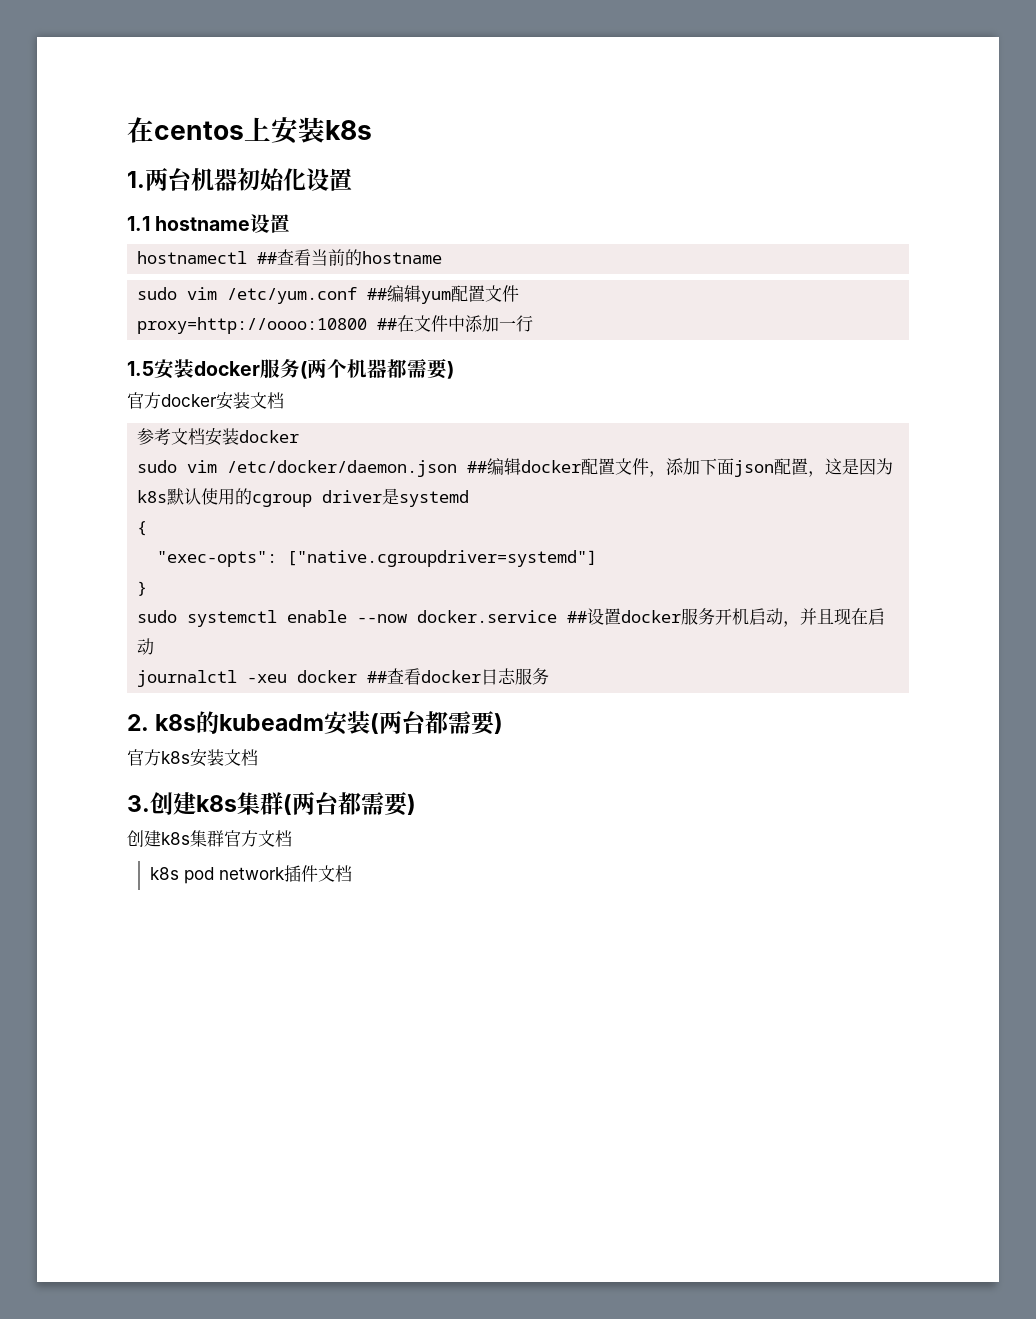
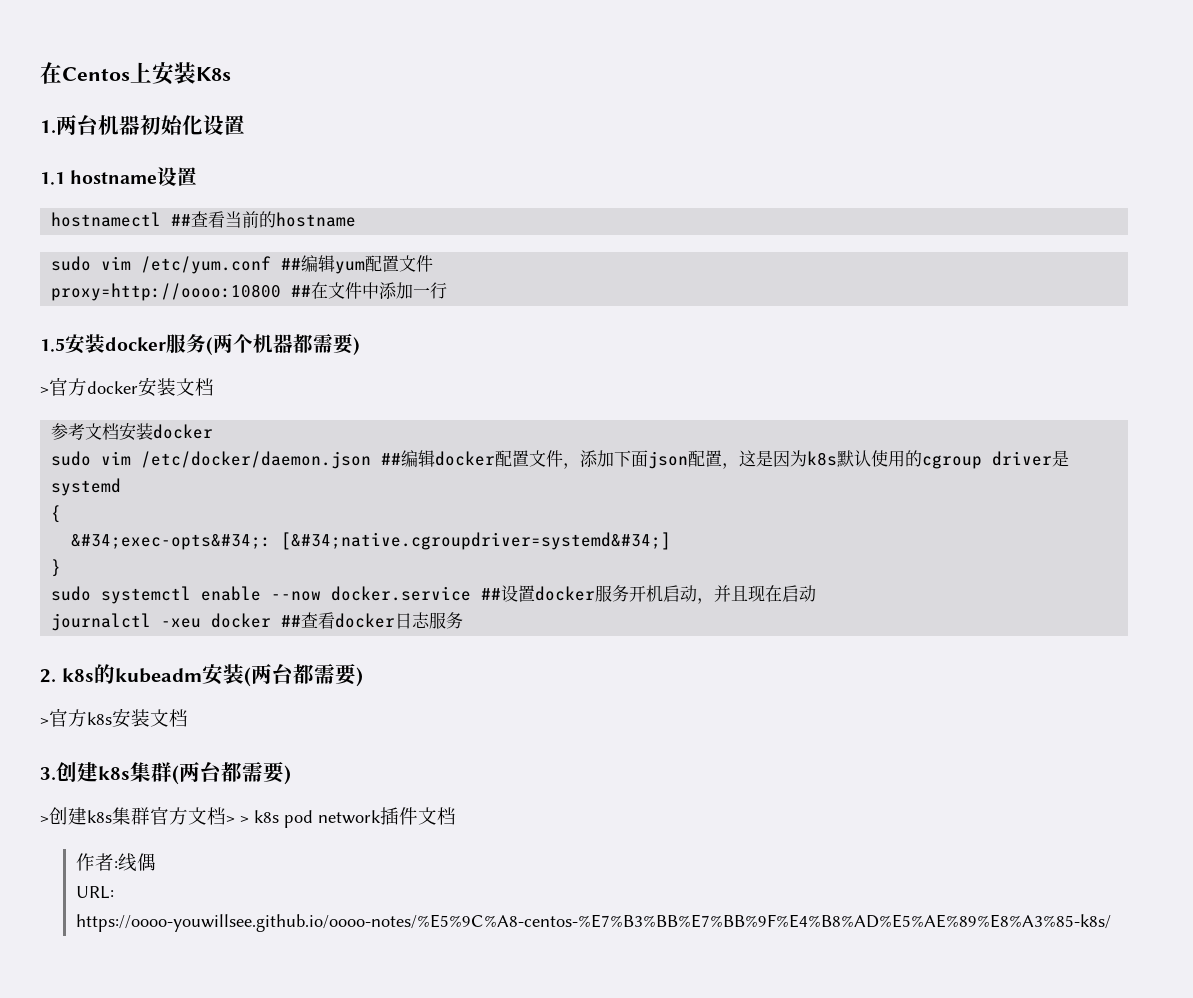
[127,117,372,144] 在centos上安装k8s -> [40,62,231,85] 在Centos上安装K8s
(454, 370) none -> [40,386,49,394] >
[157,550,598,567] "exec-opts": ["native.cgroupdriver=systemd"] -> [71,532,672,550] &#34;exec-opts&#34;: [&#34;native.cgroupdriver=systemd&#34;]
(504, 723) none -> [40,717,49,725] >
(416, 804) none -> [40,815,49,823] >
(292, 838) // -> [226,815,249,823] > >
(352, 873) none -> [75,853,156,872] [75,886,114,899] [75,914,1111,932] // 作者:线偶 // URL: https://oooo-youwillsee.github.io/oooo-notes/%E5%9C%A8-centos-%E7%B3%BB%E7%BB%9F%E4%B8%AD%E5%AE%89%E8%A3%85-k8s/

